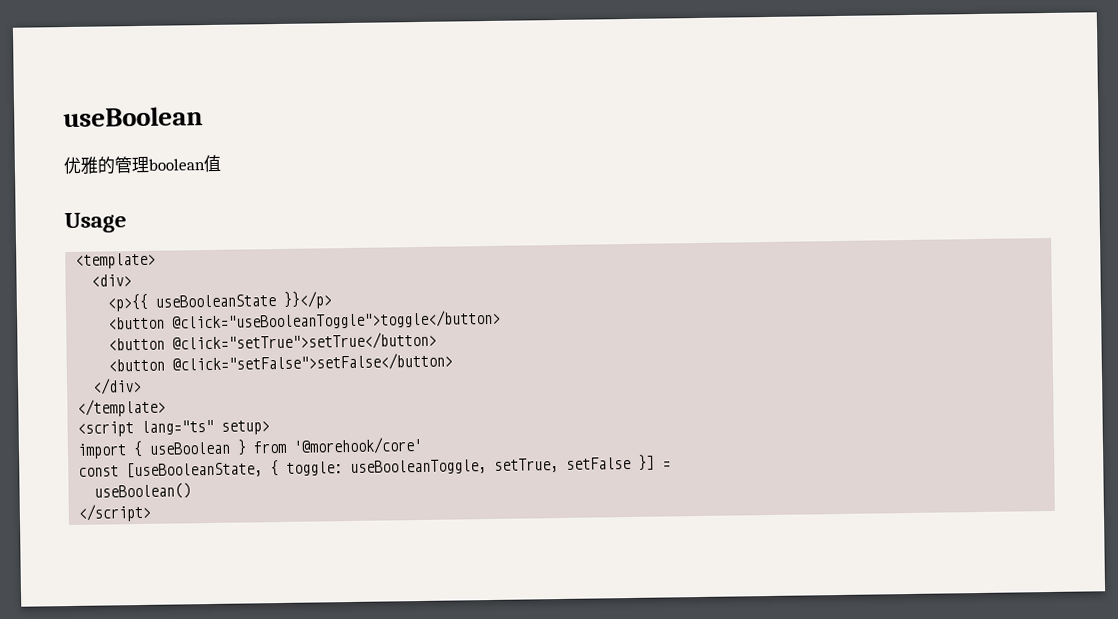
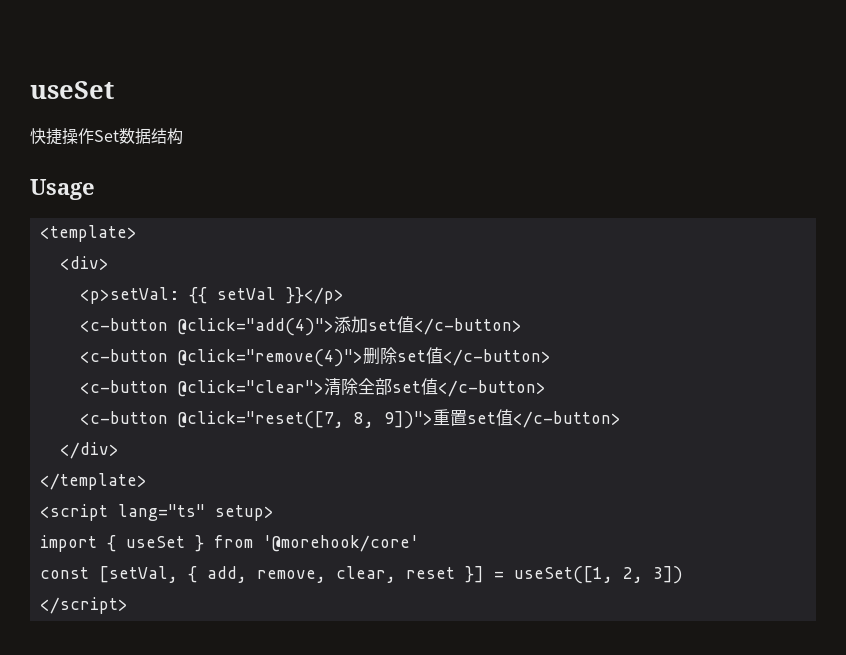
[63,106,203,128] [63,154,221,175] [64,212,127,234] [75,252,157,269] [91,274,133,287] [107,291,333,312] [108,309,502,331] [108,331,438,352] [108,352,454,373] useBoolean // 优雅的管理boolean值 // Usage // <template> // <div> // <p>{{ useBooleanState }}</p> // <button @click="useBooleanToggle">toggle</button> // <button @click="setTrue">setTrue</button> // <button @click="setFalse">setFalse</button> -> [30,81,114,99] [30,128,183,145] [30,179,95,200] [39,225,137,242] [59,256,109,270] [79,287,344,304] [79,316,522,336] [79,347,551,367] [79,378,546,397] [79,409,621,429] useSet // 快捷操作Set数据结构 // Usage // <template> // <div> // <p>setVal: {{ setVal }}</p> // <c-button @click="add(4)">添加set值</c-button> // <c-button @click="remove(4)">删除set值</c-button> // <c-button @click="clear">清除全部set值</c-button> // <c-button @click="reset([7, 8, 9])">重置set值</c-button>
[149,441,232,455] useBoolean -> [125,536,185,548] useSet
[126,456,632,479] [useBooleanState, { toggle: useBooleanToggle, setTrue, setFalse -> [98,566,455,583] [setVal, { add, remove, clear, reset
[94,482,192,500] // useBoolean() -> [513,566,683,584] useSet([1, 2, 3])

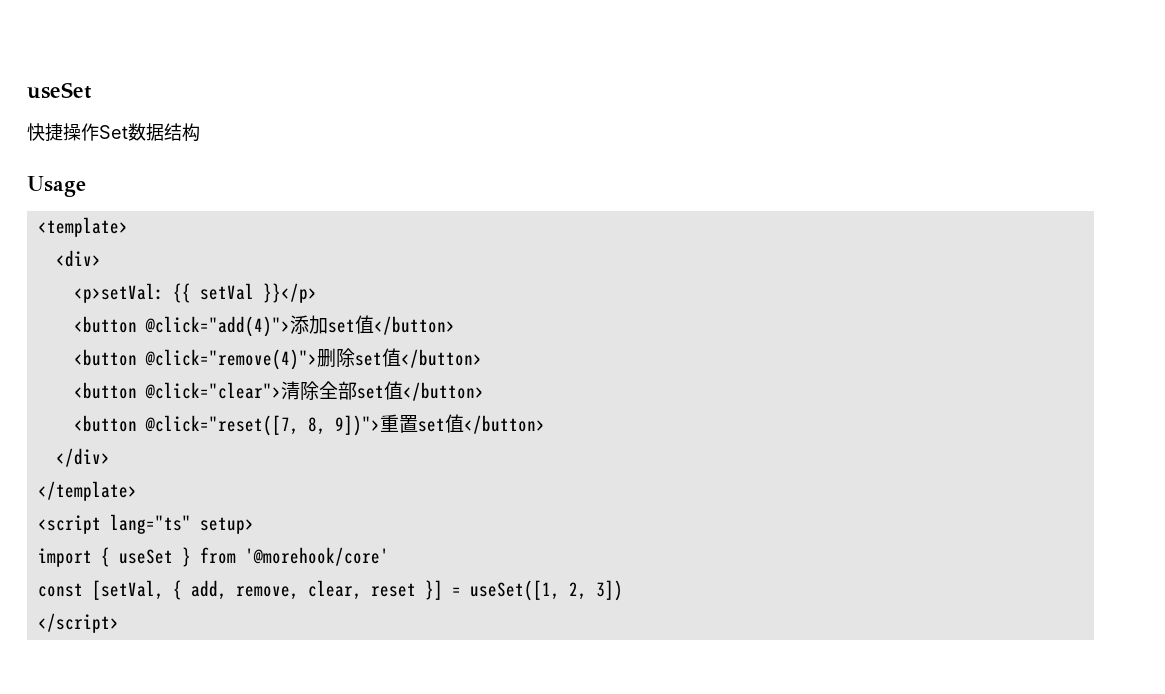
[79,318,168,332] <c-button -> [73,316,137,333] <button
[413,318,522,335] [79,349,168,363] </c-button> // <c-button -> [373,316,455,335] [73,349,137,366] </button> // <button
[442,349,551,366] [79,380,168,394] </c-button> // <c-button -> [400,349,482,368] [73,382,137,399] </button> // <button
[437,380,546,397] [79,411,168,425] </c-button> // <c-button -> [402,382,484,401] [73,415,137,432] </button> // <button
[512,411,621,428] </c-button> -> [463,415,545,434] </button>

